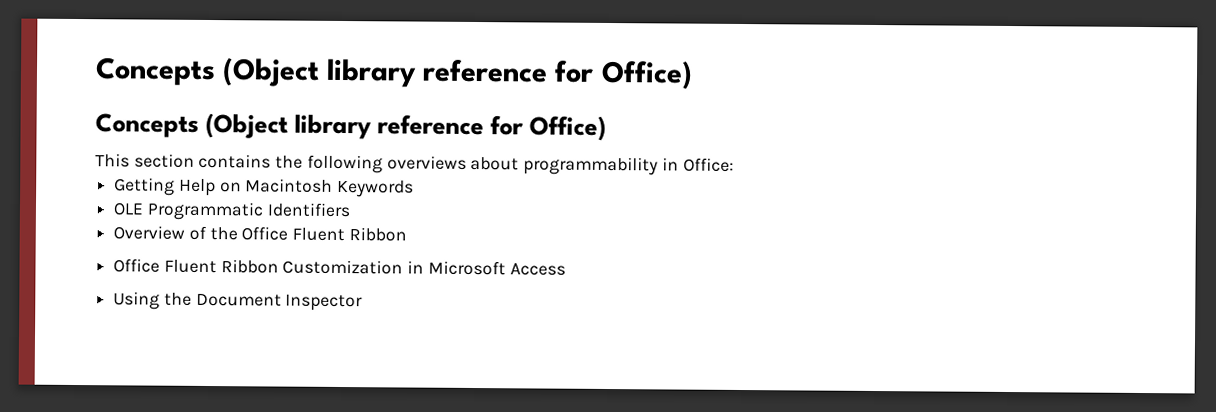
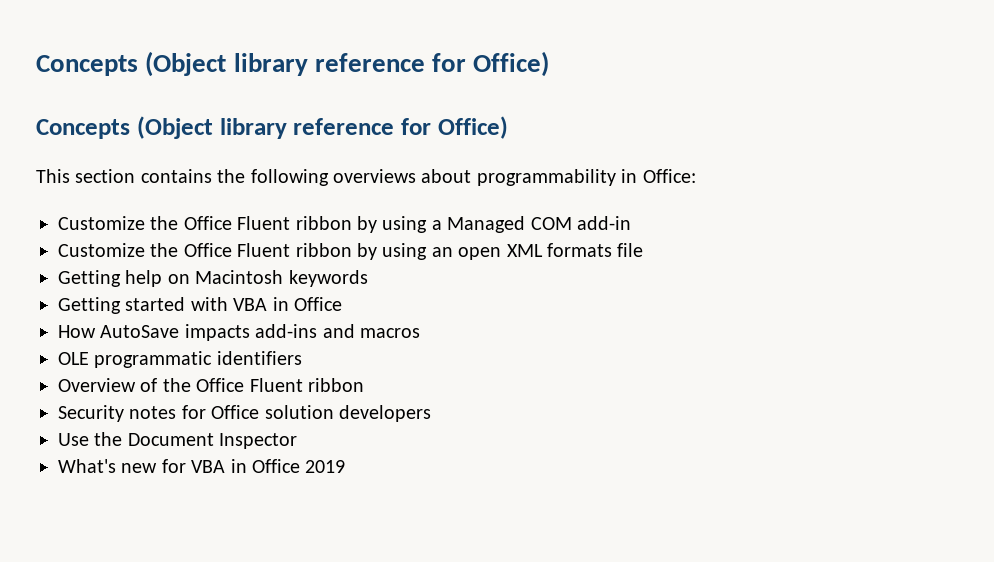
[114,177,216,197] // Getting Help -> [58,216,631,233] [58,243,644,260] [58,270,163,287] // Customize the Office Fluent ribbon by using a Managed COM add-in // Customize the Office Fluent ribbon by using an open XML formats file // Getting help
[337,179,415,198] Keywords -> [288,270,368,287] [58,297,342,314] [58,324,420,341] keywords // Getting started with VBA in Office // How AutoSave impacts add-ins and macros
[146,201,351,221] Programmatic Identifiers -> [94,351,302,368] programmatic identifiers
[348,227,407,242] [113,258,566,276] [113,291,364,312] Ribbon // Office Fluent Ribbon Customization in Microsoft Access // Using the Document Inspector -> [308,378,364,392] [58,405,431,422] [58,432,298,449] [58,459,346,473] ribbon // Security notes for Office solution developers // Use the Document Inspector // What's new for VBA in Office 2019

